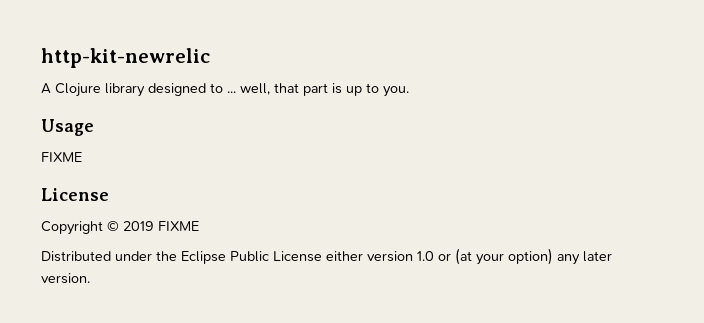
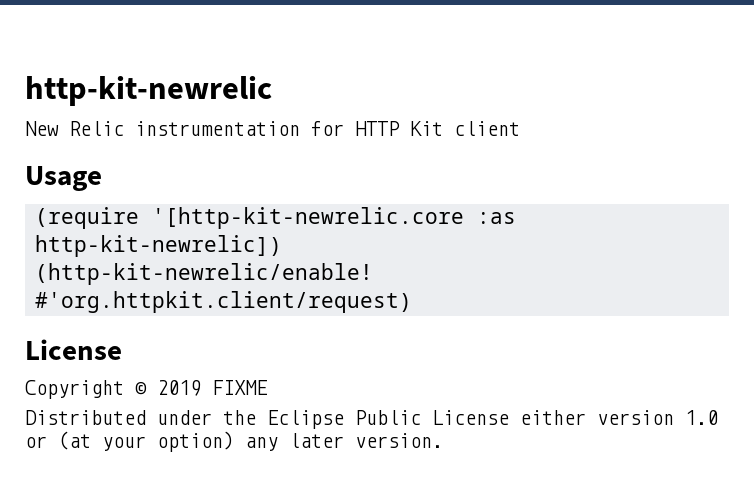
[41,83,409,97] [41,119,94,136] [41,152,82,162] A Clojure library designed to ... well, that part is up to you. // Usage // FIXME -> [25,121,520,136] [25,166,102,191] [34,207,516,229] [34,235,282,257] [34,263,373,285] [34,291,412,313] New Relic instrumentation for HTTP Kit client // Usage // (require '[http-kit-newrelic.core :as http-kit-newrelic]) // (http-kit-newrelic/enable! #'org.httpkit.client/request)

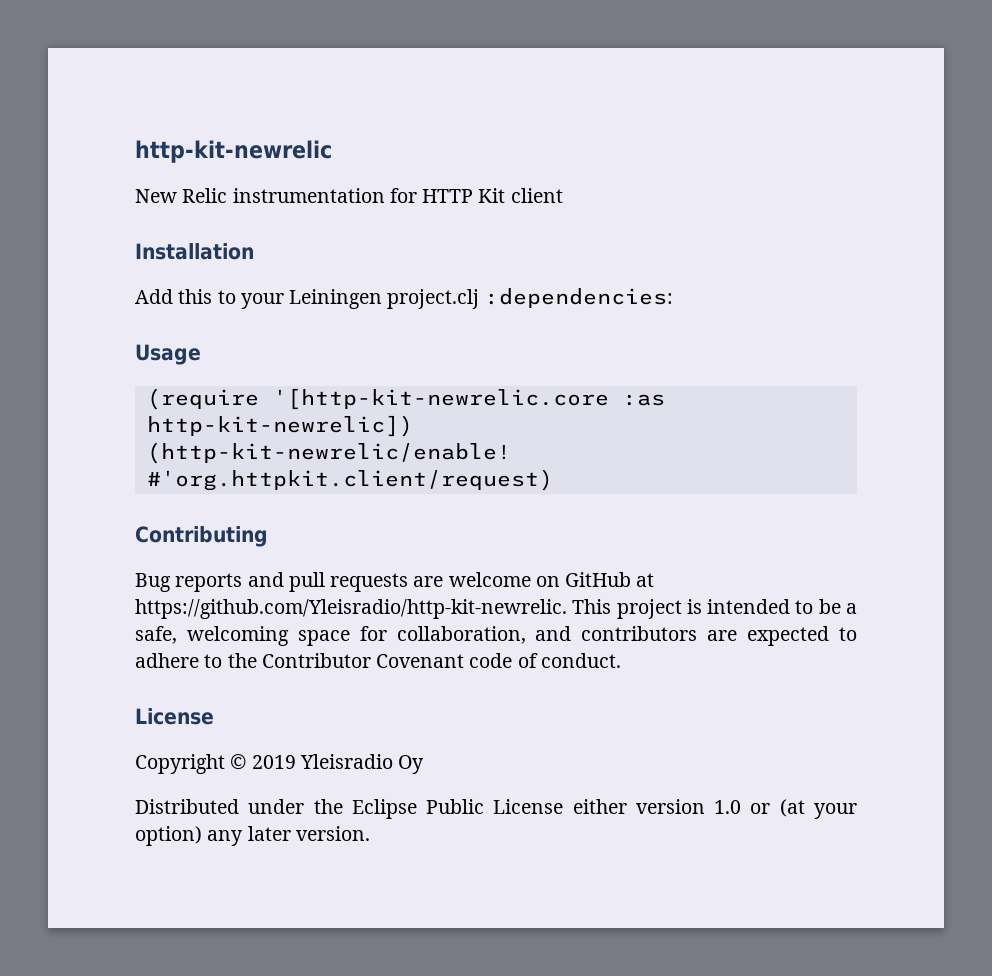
(520, 128) none -> [135,243,254,260] [135,288,673,309] // Installation // Add this to your Leiningen project.clj :dependencies:
(412, 302) none -> [135,526,268,547] [135,572,655,592] [135,599,858,619] [135,626,858,646] [135,653,621,668] // Contributing // Bug reports and pull requests are welcome on GitHub at https://github.com/Yleisradio/http-kit-newrelic. This project is intended to be a safe, welcoming space for collaboration, and contributors are expected to adhere to the Contributor Covenant code of conduct.
[212,380,267,395] FIXME -> [299,754,425,774] Yleisradio Oy

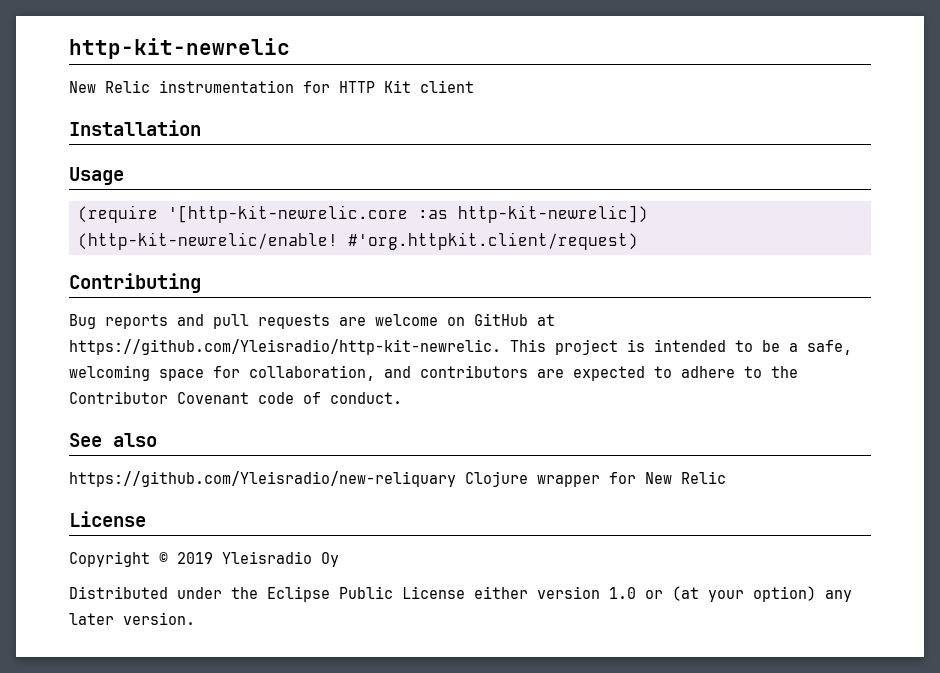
[135,288,673,309] // Add this to your Leiningen project.clj :dependencies: -> (201, 128) none
(621, 660) none -> [69,433,157,447] [69,471,726,487] // See also // https://github.com/Yleisradio/new-reliquary Clojure wrapper for New Relic

